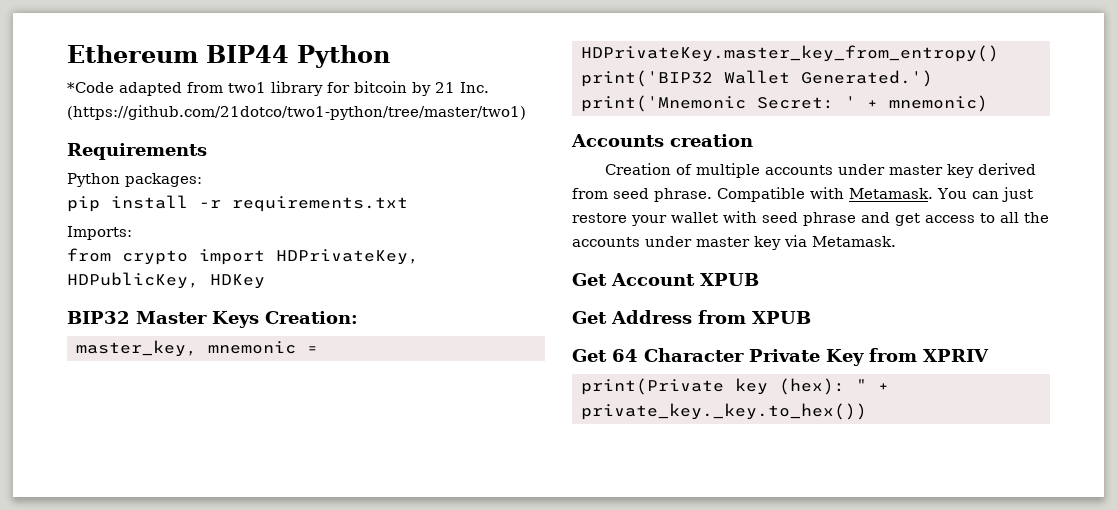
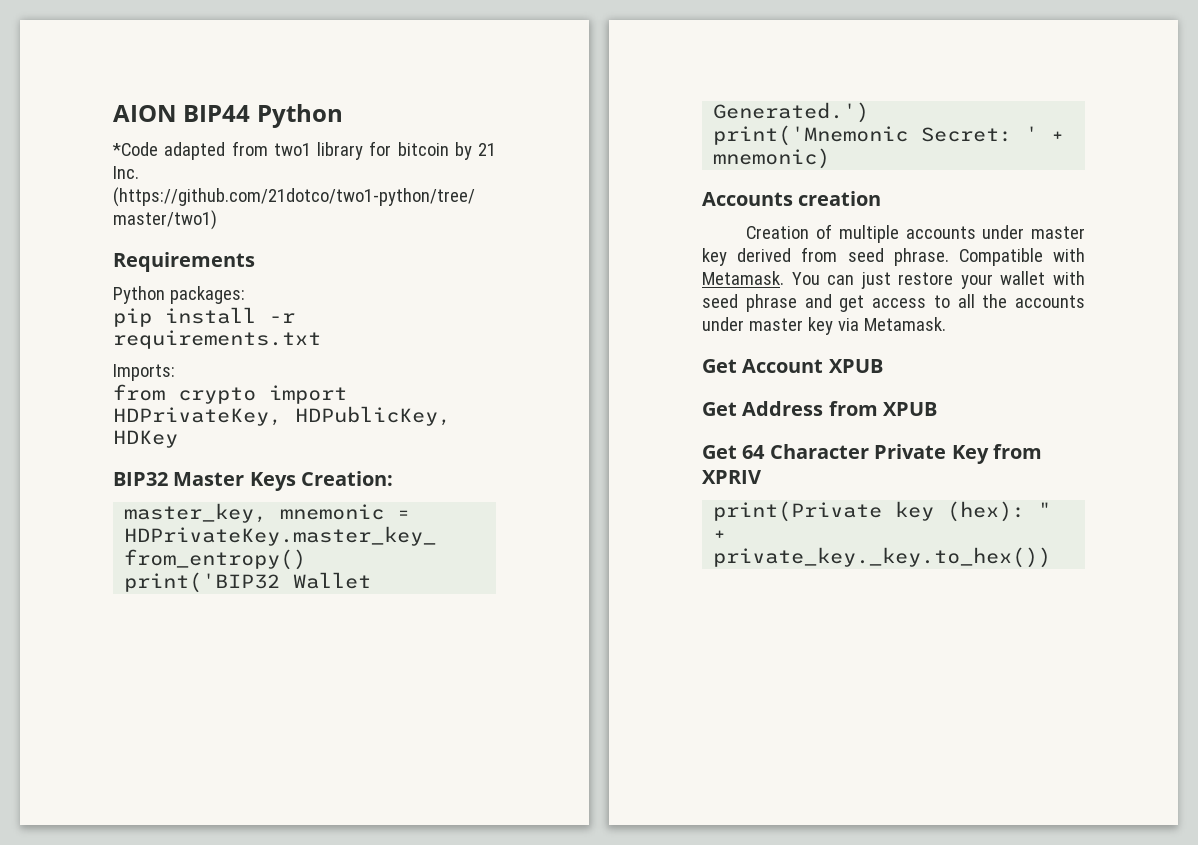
[67,45,198,63] Ethereum -> [113,105,177,122] AION

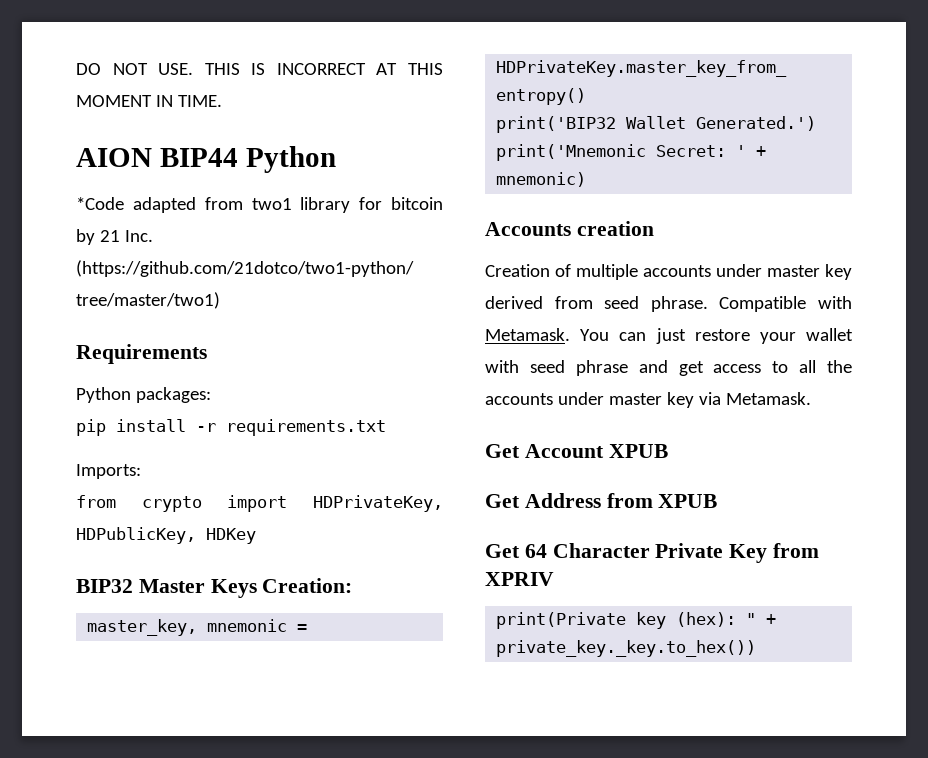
(113, 113) none -> [76,63,443,75] [76,95,222,107] DO NOT USE. THIS IS INCORRECT AT THIS MOMENT IN TIME. //

